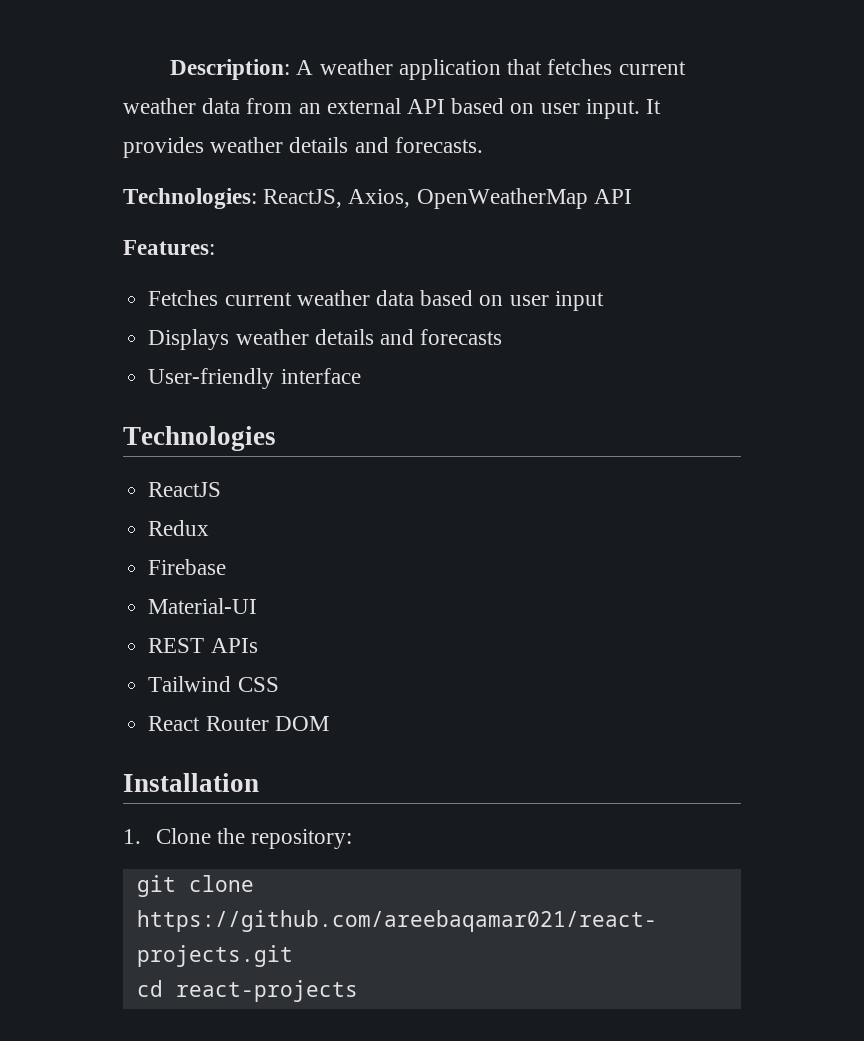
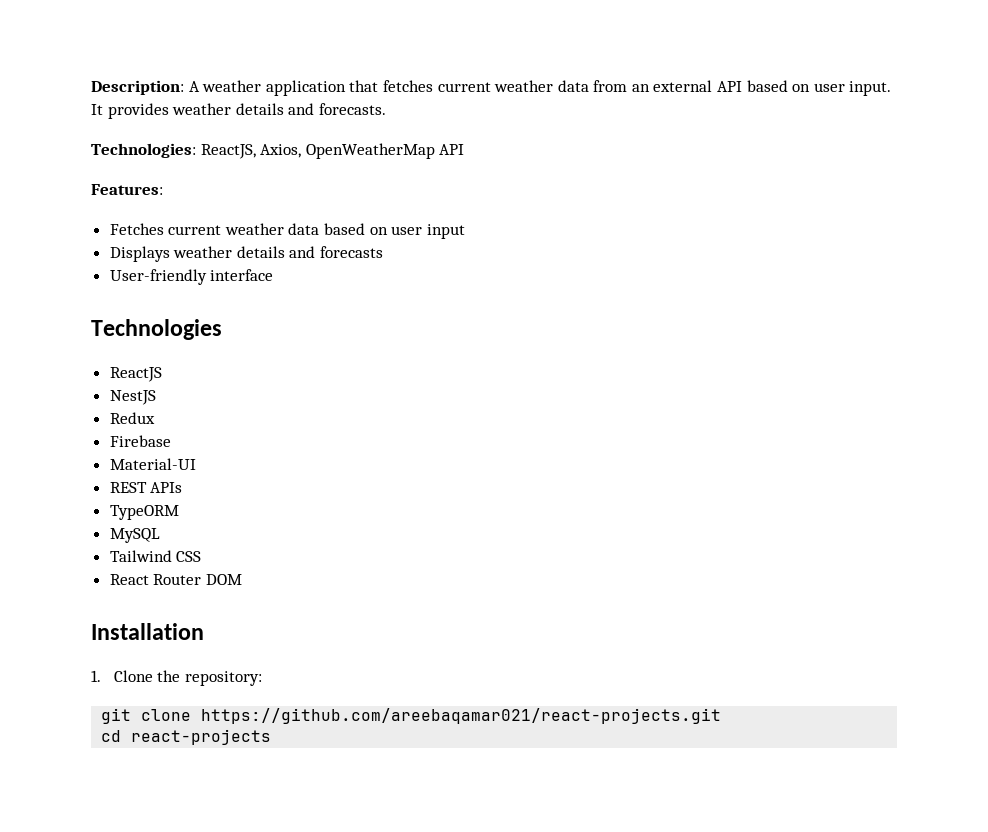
(222, 489) none -> [109,390,156,405] // NestJS
(258, 645) none -> [109,505,179,520] [109,528,160,543] // TypeORM // MySQL

